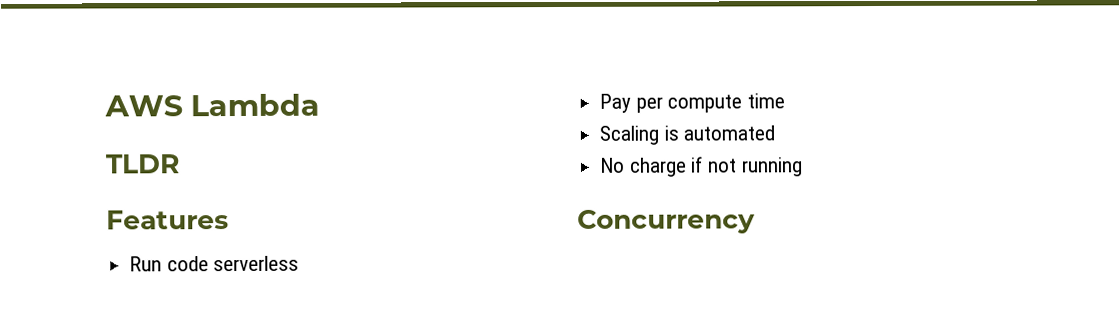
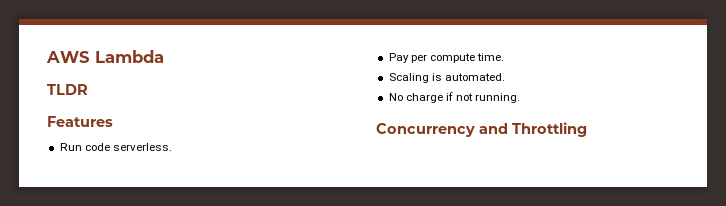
[213,255,300,272] serverless -> [112,143,172,151] serverless.
[747,93,786,109] time -> [476,53,504,61] time.
[683,125,776,141] automated -> [444,73,505,81] automated.
[740,157,803,177] running -> [475,93,521,103] running.
(756, 221) none -> [479,122,587,137] and Throttling

